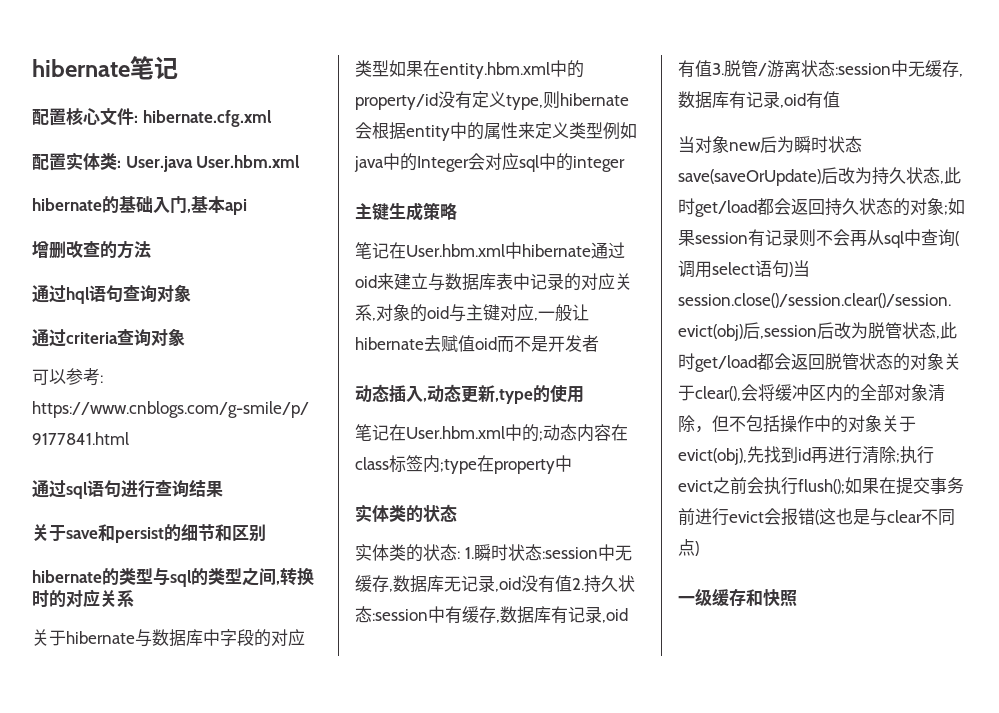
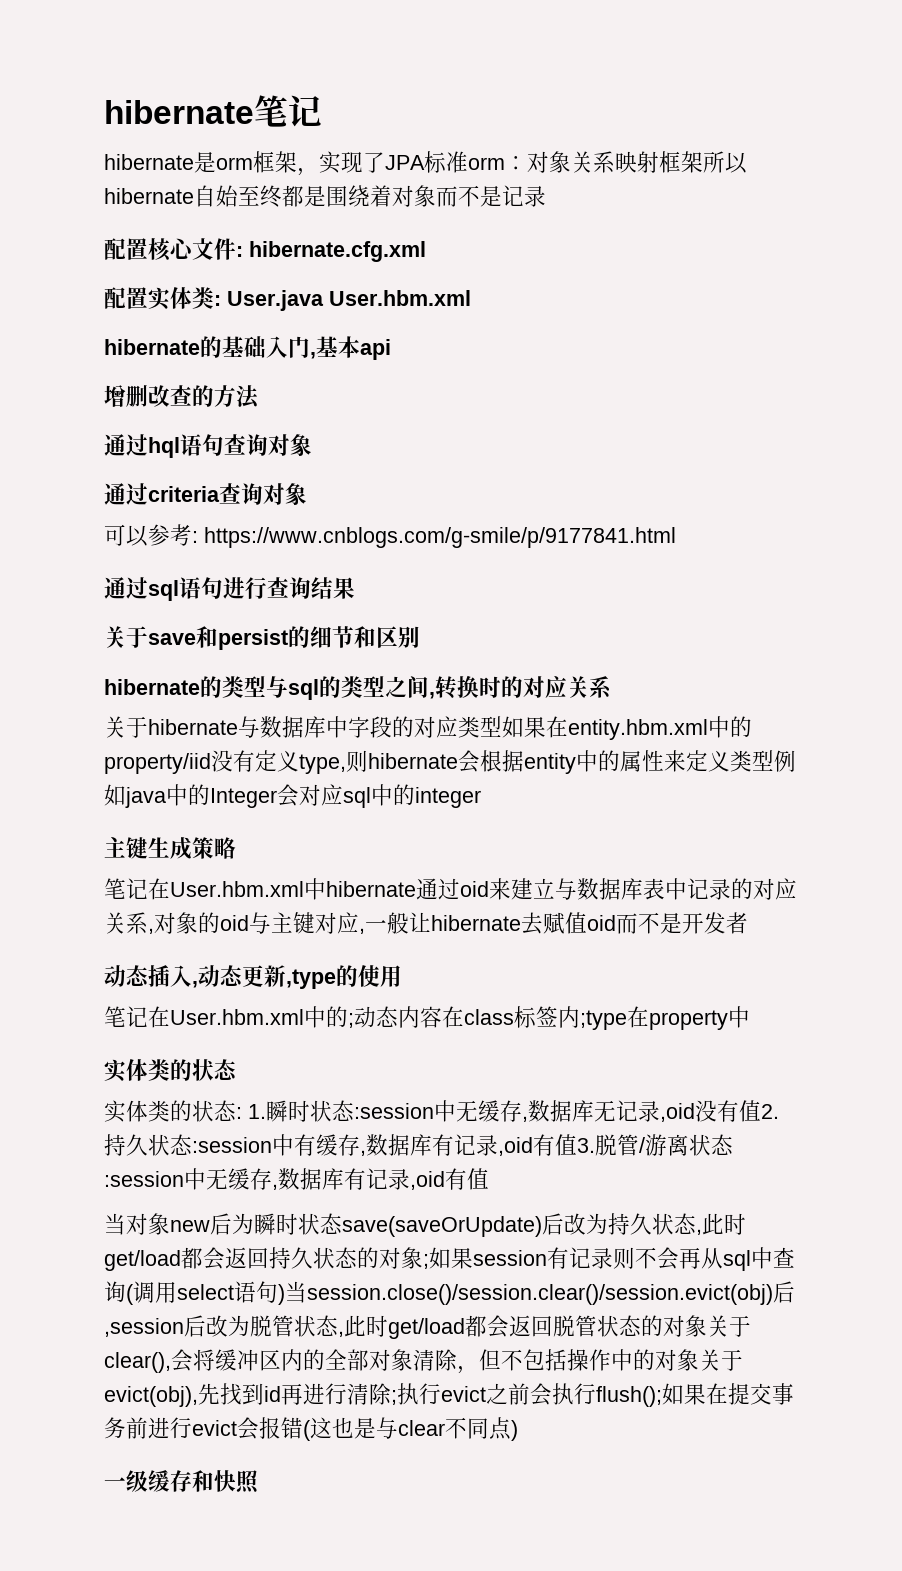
(178, 68) none -> [104,151,747,176] [104,185,546,208] // hibernate是orm框架，实现了JPA标准orm：对象关系映射框架所以hibernate自始至终都是围绕着对象而不是记录
[355,93,438,110] property/id -> [104,753,211,774] property/iid

